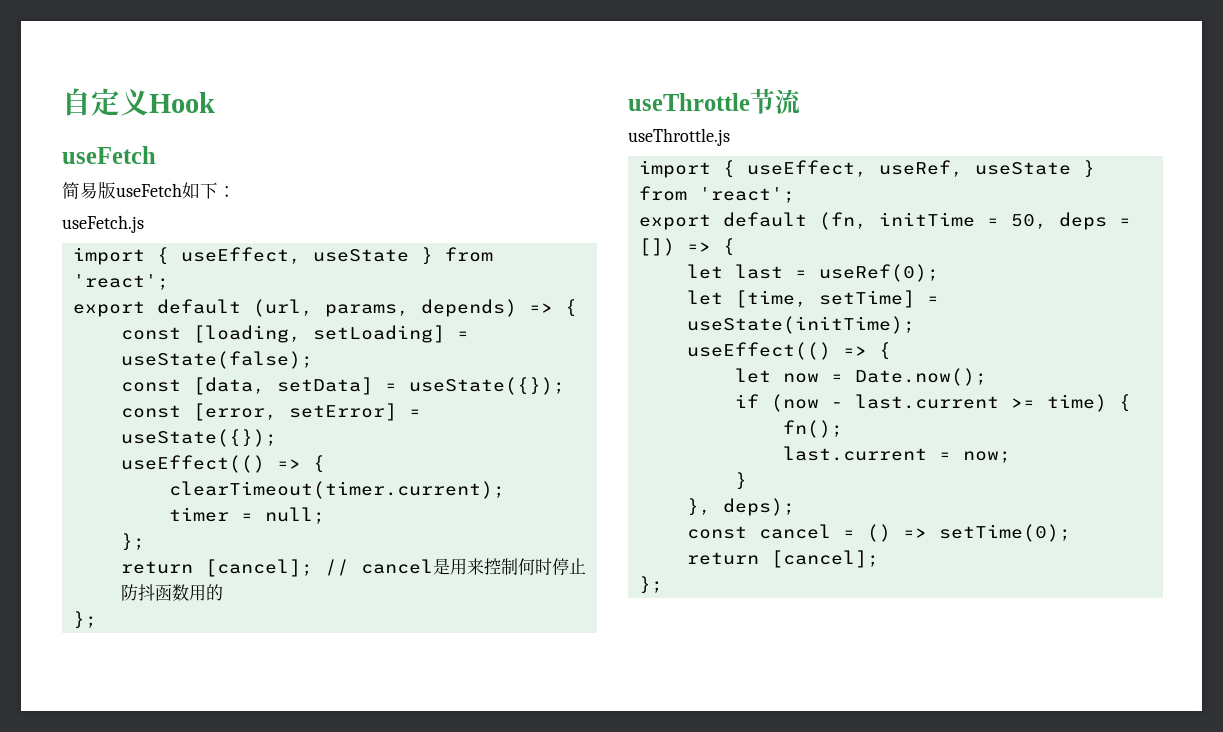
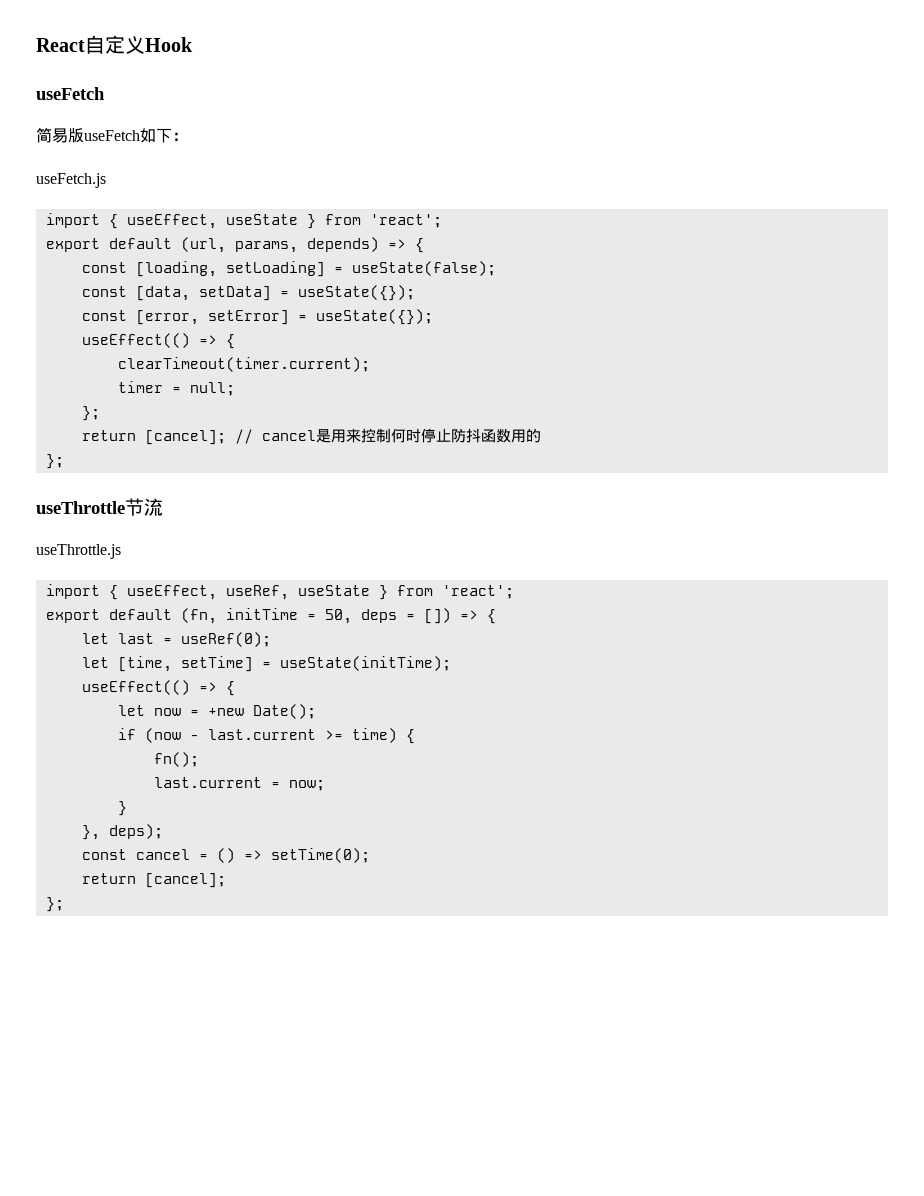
(62, 102) none -> [36,38,85,52] React
[854,368,987,386] Date.now(); -> [207,704,316,719] +new Date();

